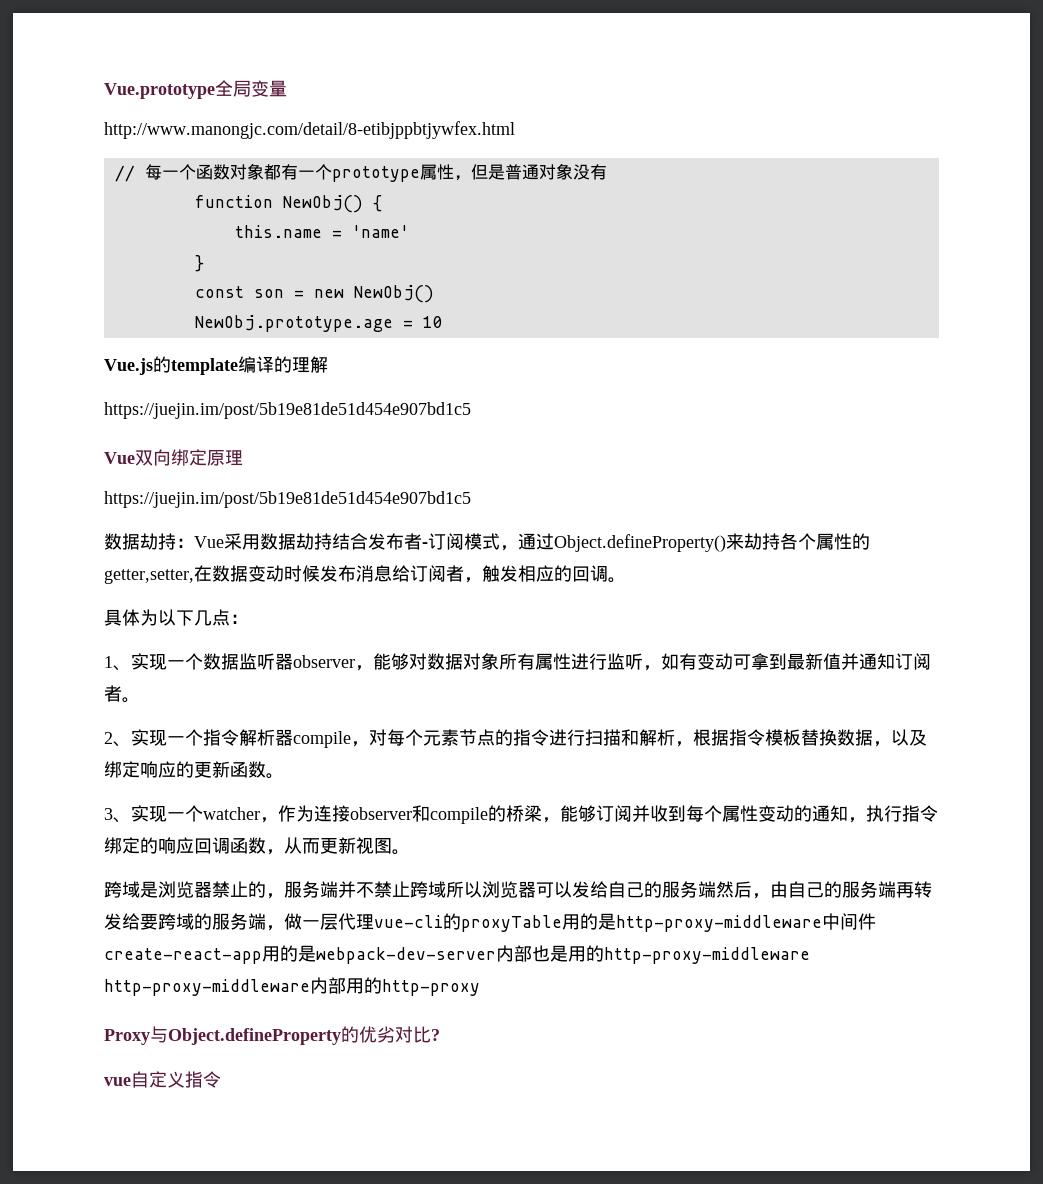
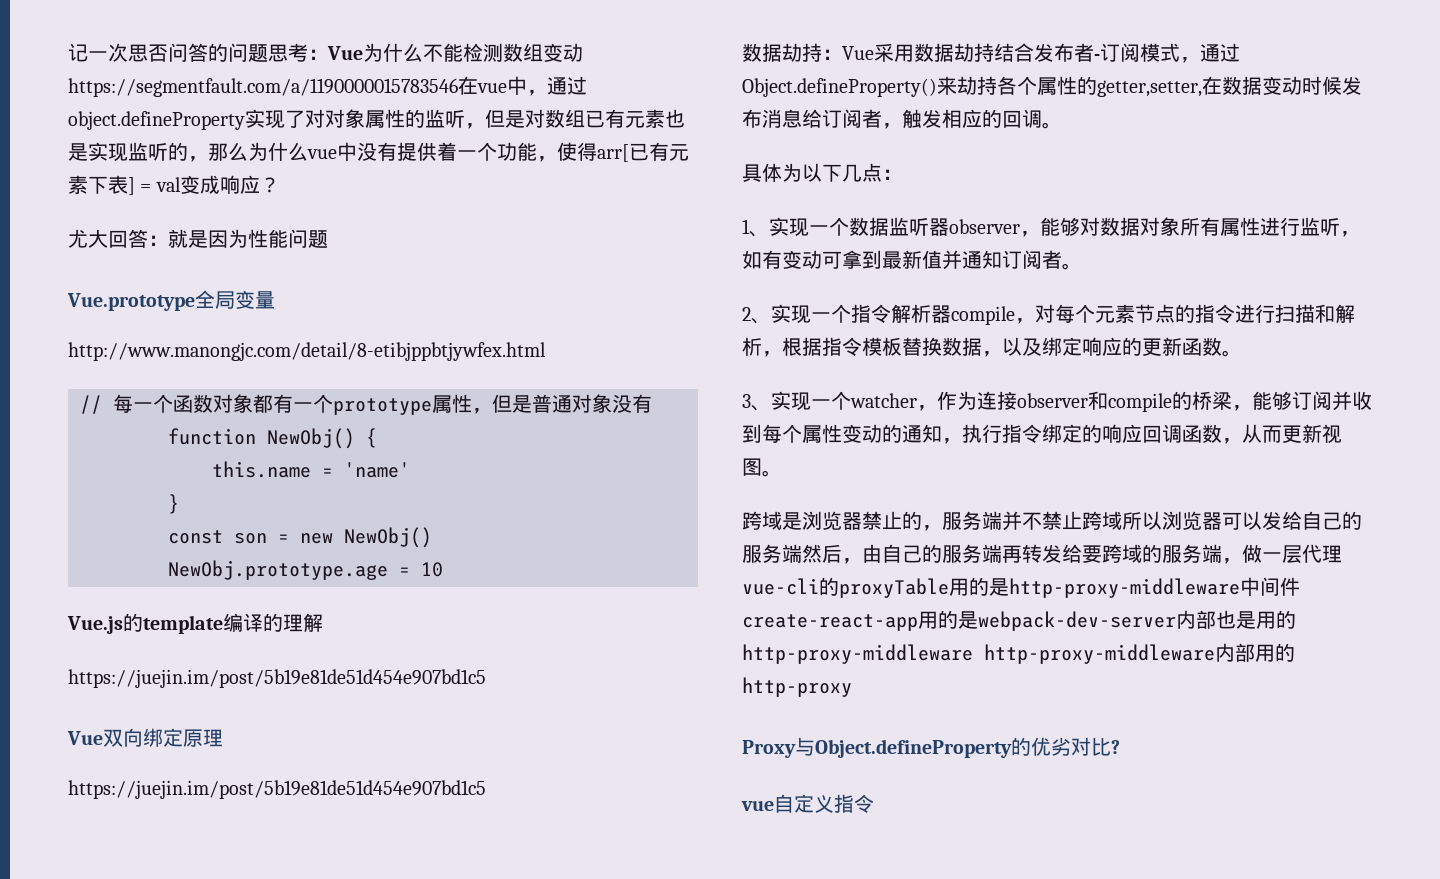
(104, 91) none -> [68,43,583,62] [68,76,587,97] [68,109,685,130] [68,142,689,162] [68,175,280,195] [68,229,328,248] 记一次思否问答的问题思考：Vue为什么不能检测数组变动https://segmentfault.com/a/1190000015783546在vue中，通过object.defineProperty实现了对对象属性的监听，但是对数组已有元素也是实现监听的，那么为什么vue中没有提供着一个功能，使得arr[已有元素下表] = val变成响应？ // 尤大回答：就是因为性能问题 //

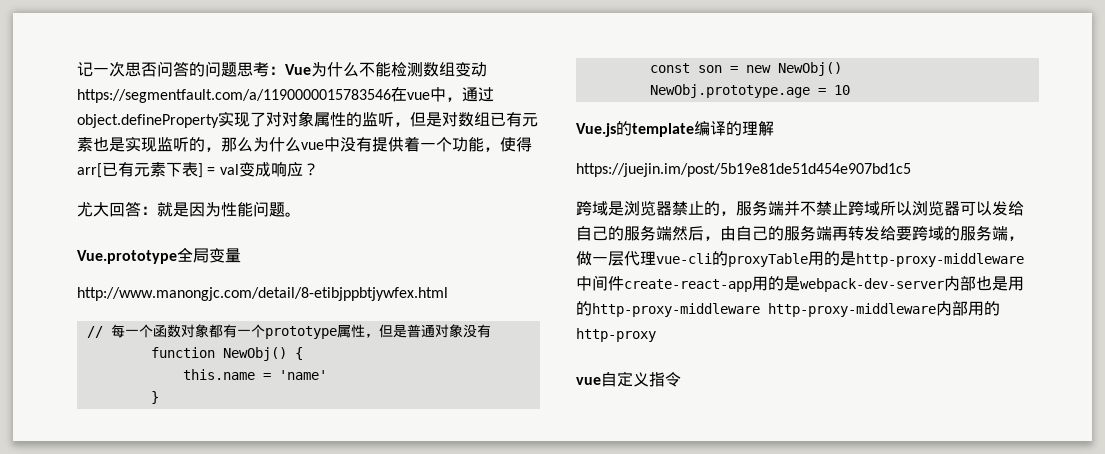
(328, 239) none -> [285,212,301,217] 。
[67,728,223,747] [68,780,486,799] [742,43,1240,63] [742,76,1362,97] [742,109,1062,129] [742,163,902,182] [742,217,1360,237] [742,250,1082,270] [742,304,1355,325] [742,337,1242,357] [742,391,1372,412] [742,424,1342,444] [742,458,782,477] // Vue双向绑定原理 // https://juejin.im/post/5b19e81de51d454e907bd1c5 // 数据劫持：Vue采用数据劫持结合发布者-订阅模式，通过Object.defineProperty()来劫持各个属性的getter,setter,在数据变动时候发布消息给订阅者，触发相应的回调。 // 具体为以下几点： // 1、实现一个数据监听器observer，能够对数据对象所有属性进行监听，如有变动可拿到最新值并通知订阅者。 // 2、实现一个指令解析器compile，对每个元素节点的指令进行扫描和解析，根据指令模板替换数据，以及绑定响应的更新函数。 // 3、实现一个watcher，作为连接observer和compile的桥梁，能够订阅并收到每个属性变动的通知，执行指令绑定的响应回调函数，从而更新视图。 -> (911, 170) none
[742,737,1120,758] // Proxy与Object.defineProperty的优劣对比? -> (656, 335) none

